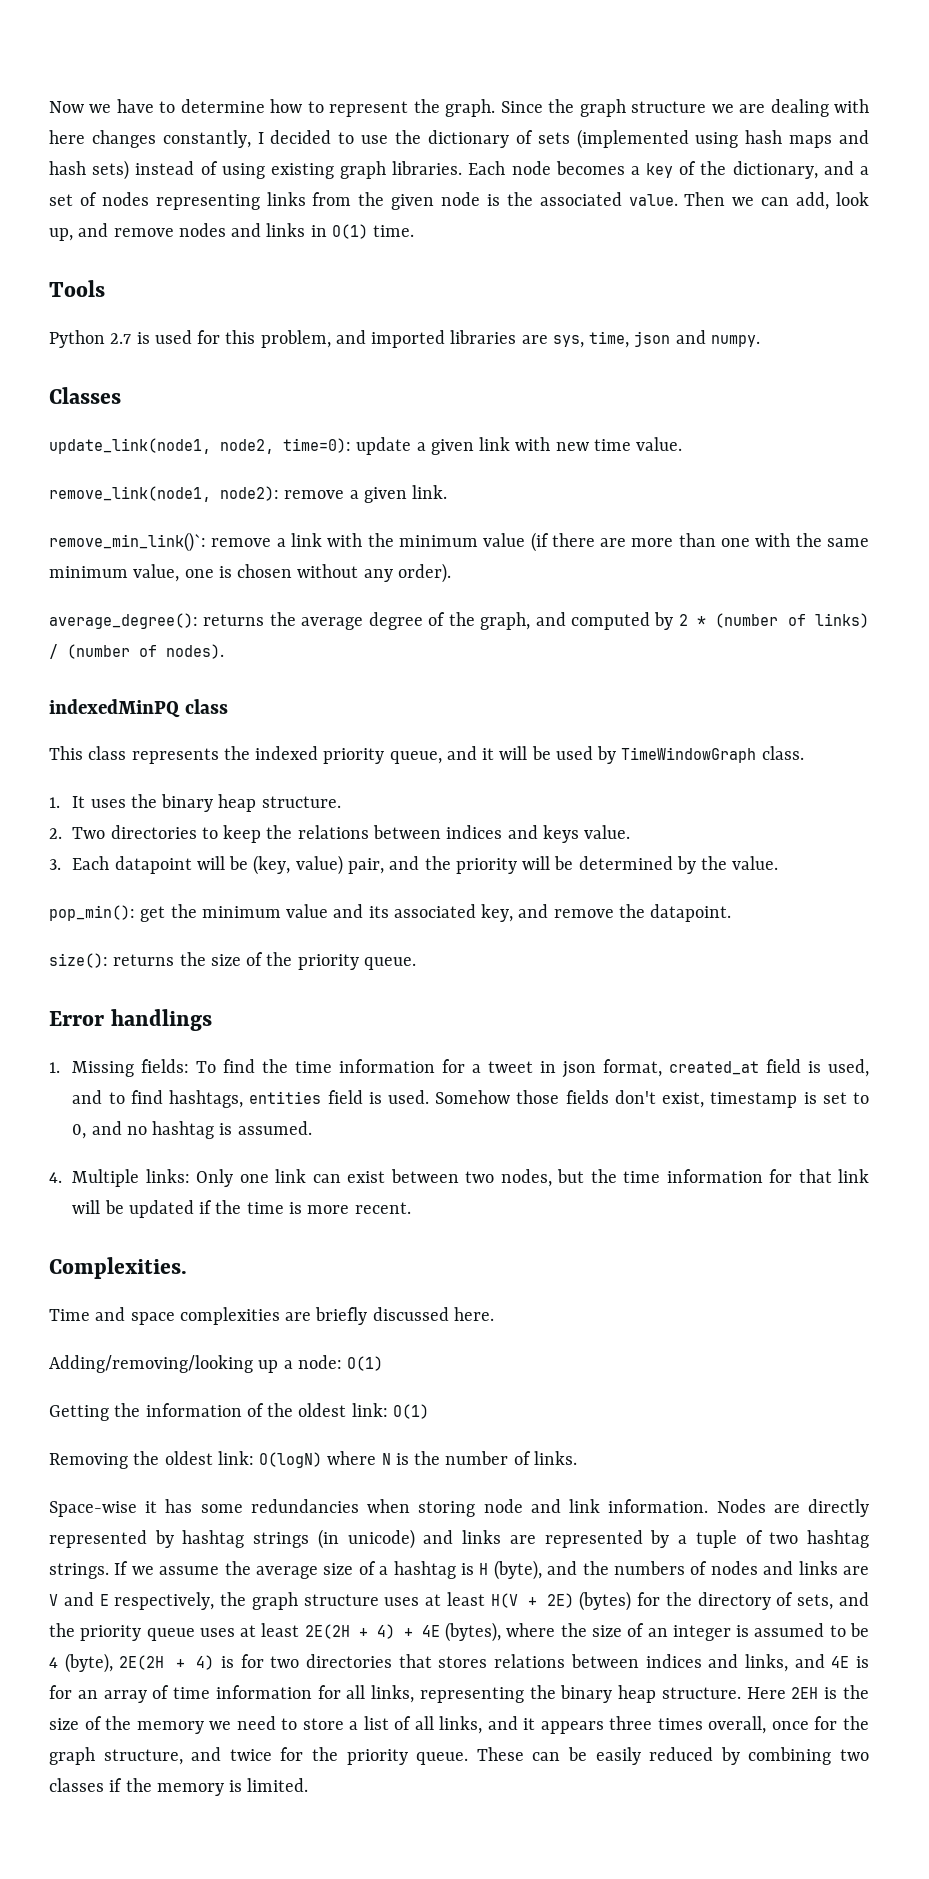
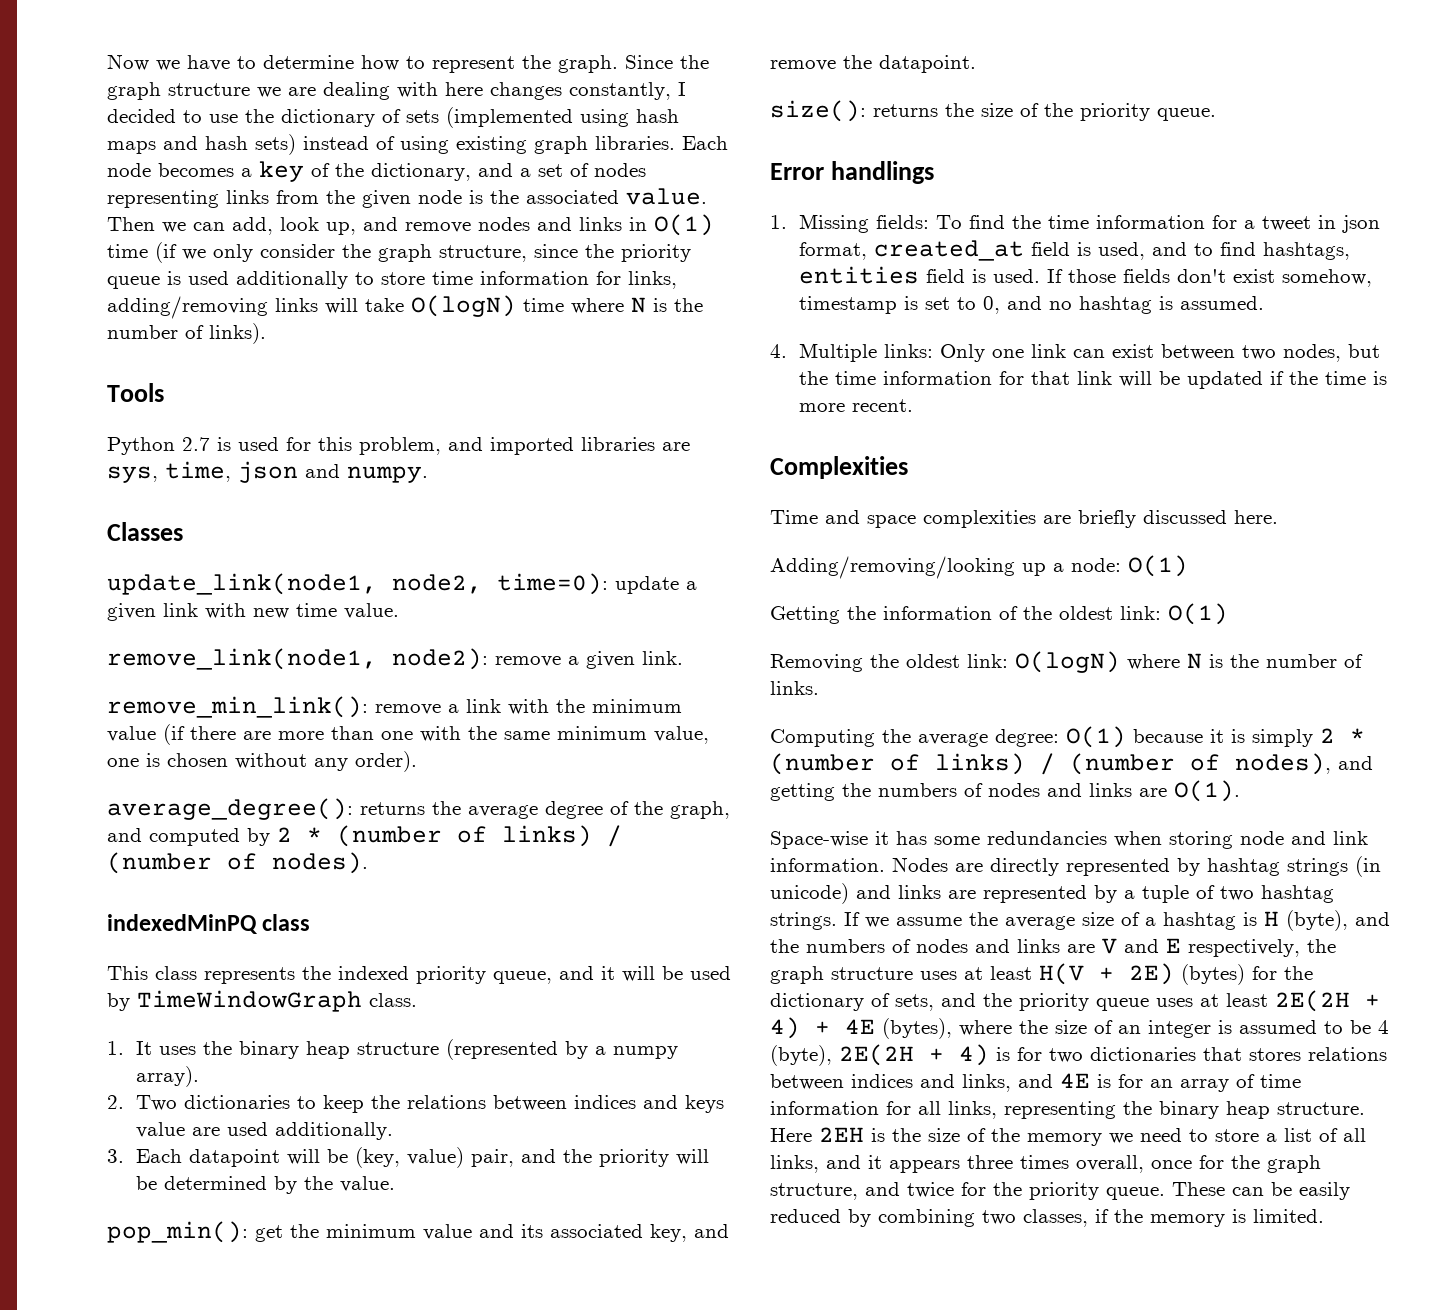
[373,225,415,237] time. -> [107,242,691,263] [107,271,677,289] [107,295,703,319] [107,323,266,344] time (if we only consider the graph structure, since the priority queue is used additionally to store time information for links, adding/removing links will take O(logN) time where N is the number of links).
[49,532,206,552] remove_min_link()`: -> [107,696,368,718] remove_min_link():
[261,796,341,808] structure. -> [357,1039,679,1060] [136,1066,200,1087] structure (represented by a numpy array).
[110,825,197,839] directories -> [184,1095,291,1109] dictionaries
[584,825,631,839] value. -> [136,1122,394,1140] value are used additionally.
[435,1090,511,1104] Somehow -> [1047,269,1064,283] If
[662,1092,705,1108] exist, -> [1233,269,1373,287] exist somehow,
[49,1257,187,1279] Complexities. -> [770,456,908,479] Complexities
(577, 1458) none -> [770,726,1365,748] [770,753,1373,775] [770,780,1240,802] // Computing the average degree: O(1) because it is simply 2 * (number of links) / (number of nodes), and getting the numbers of nodes and links are O(1).
[697,1592,771,1610] directory -> [770,993,864,1011] dictionary
[306,1654,393,1668] directories -> [1090,1047,1196,1061] dictionaries
[49,1778,104,1792] classes -> [1023,1209,1088,1227] classes,

